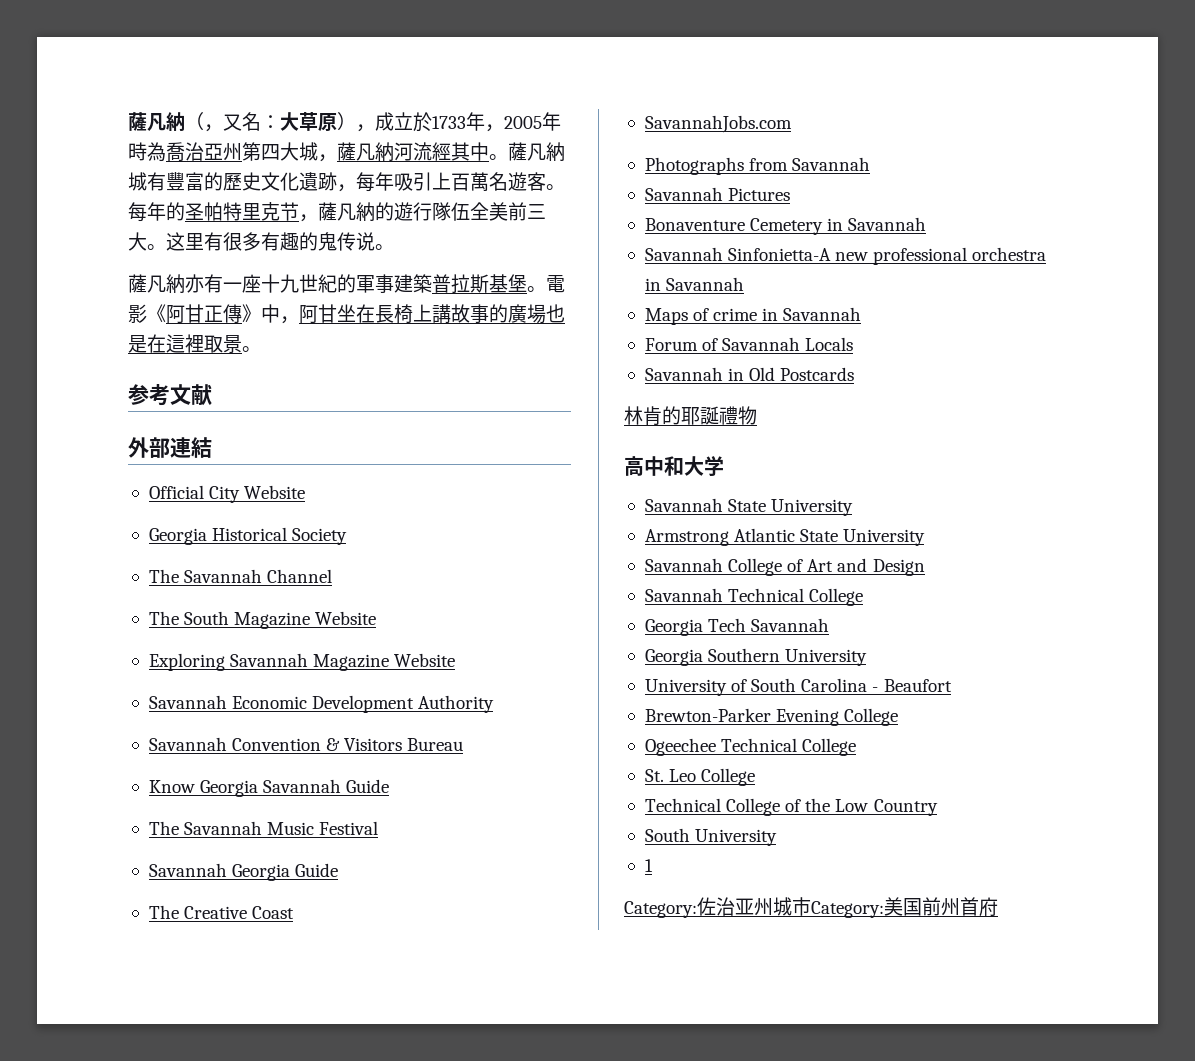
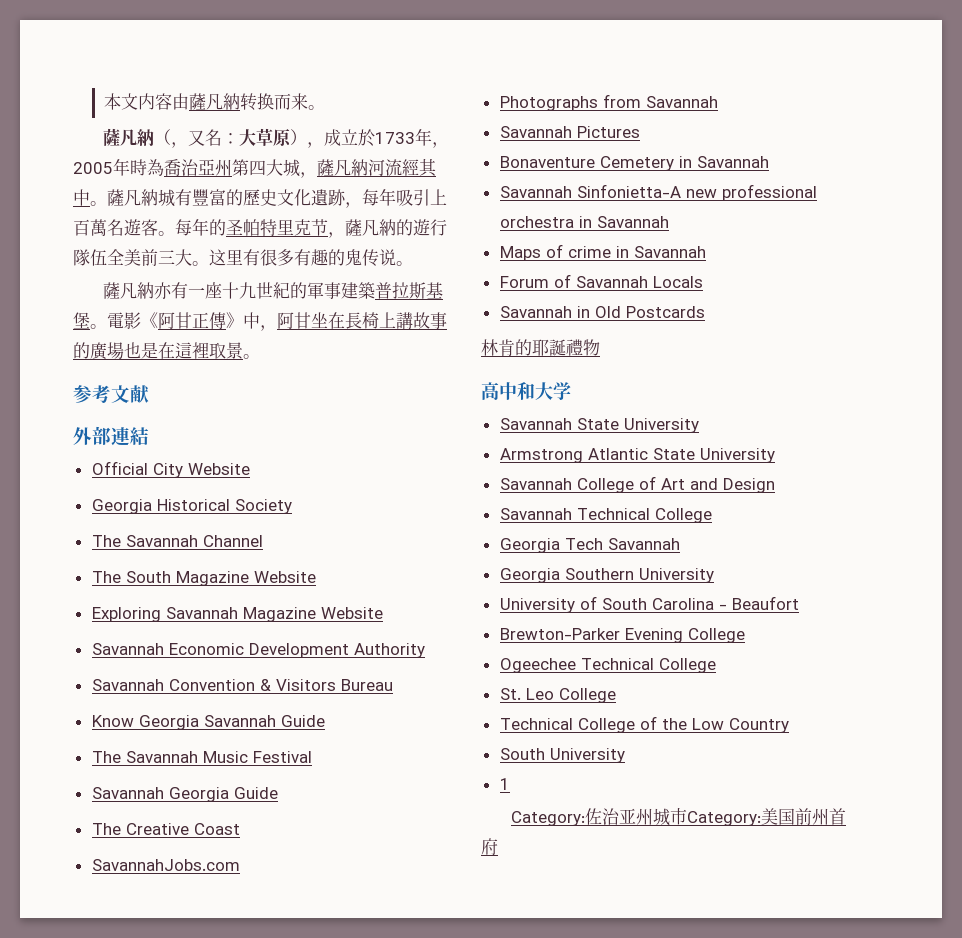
(128, 121) none -> [103,93,325,111] 本文内容由薩凡納转换而来。 //

